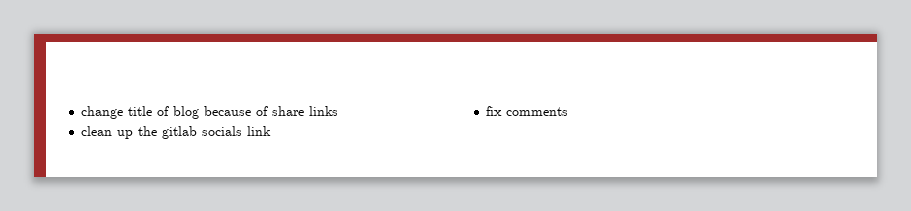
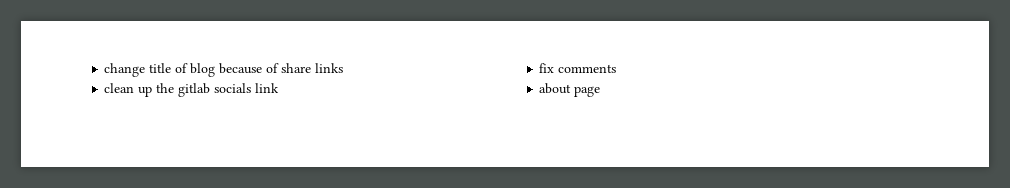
(569, 111) none -> [539,83,601,97] // about page

